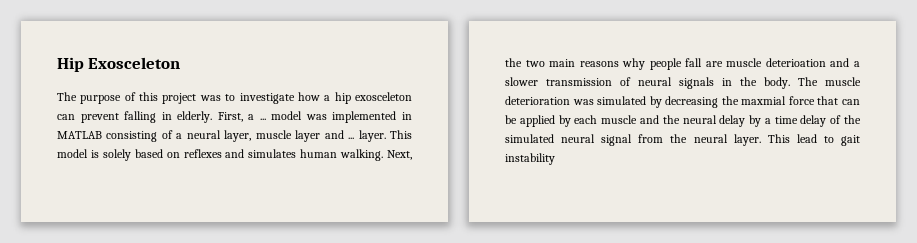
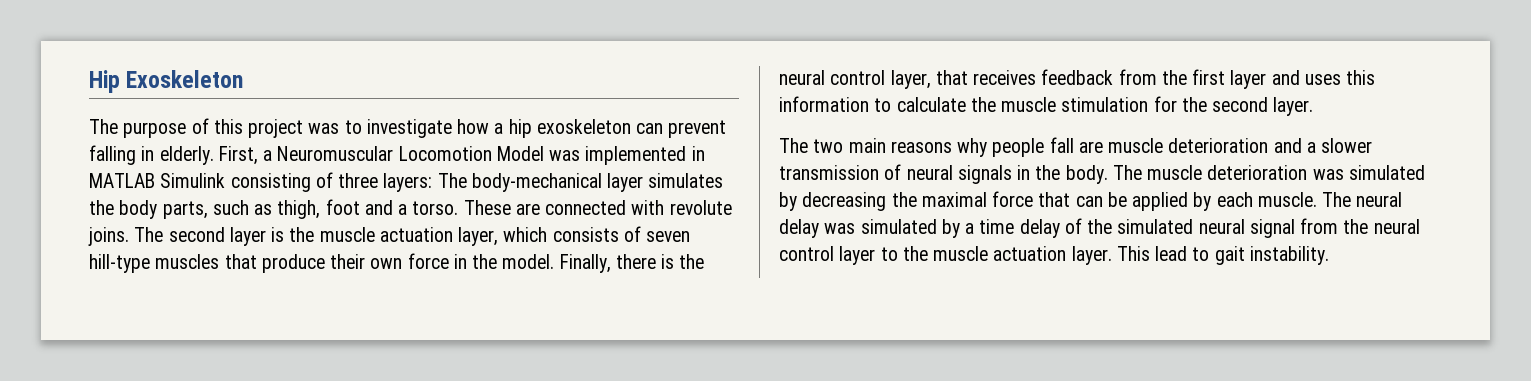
[88,57,181,69] Exosceleton -> [126,70,244,88] Exoskeleton
[355,92,413,101] exosceleton -> [536,119,631,134] exoskeleton
[259,111,303,120] ... model -> [277,146,544,161] Neuromuscular Locomotion Model
(102, 135) none -> [160,173,226,188] Simulink
[176,130,412,142] [57,149,412,161] [505,58,522,67] a neural layer, muscle layer and ... layer. This model is solely based on reflexes and simulates human walking. Next, the -> [338,173,724,192] [89,199,732,219] [88,226,691,246] [89,253,705,273] [779,69,1376,89] [779,96,1314,116] [779,138,808,153] three layers: The body-mechanical layer simulates the body parts, such as thigh, foot and a torso. These are connected with revolute joins. The second layer is the muscle actuation layer, which consists of seven hill-type muscles that produce their own force in the model. Finally, there is the neural control layer, that receives feedback from the first layer and uses this information to calculate the muscle stimulation for the second layer. // The
[765,58,826,67] deterioation -> [1168,138,1269,153] deterioration
[741,96,787,105] maxmial -> [921,192,987,207] maximal
[601,115,746,127] muscle and the neural delay -> [1257,192,1403,207] [779,219,937,238] muscle. The neural delay was simulated
(728, 138) none -> [779,246,1067,265] control layer to the muscle actuation
[505,153,555,165] instability -> [1249,246,1329,265] instability.

